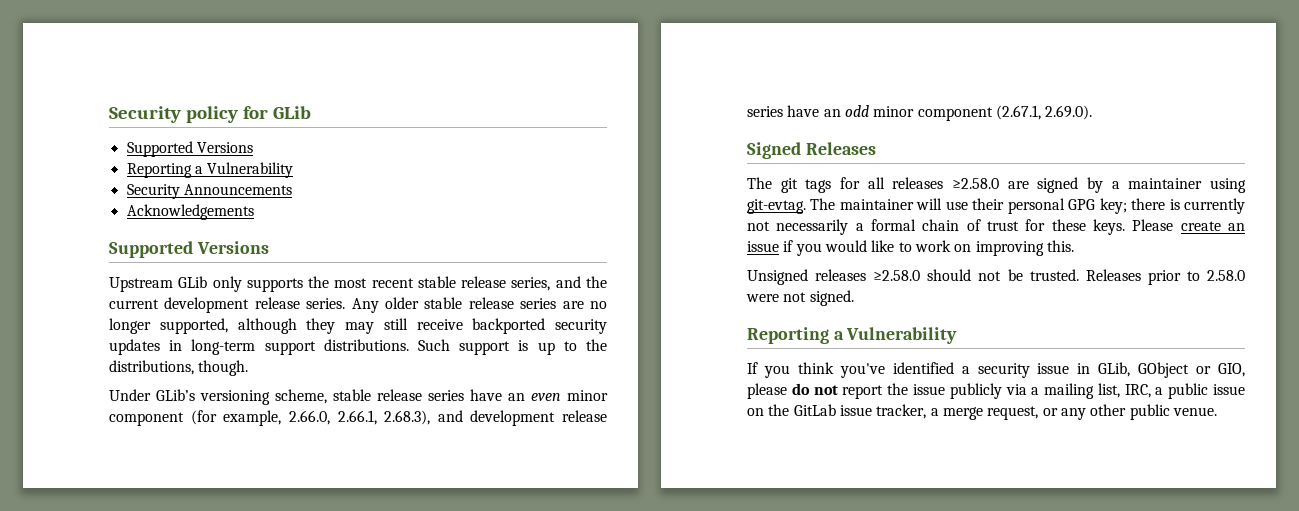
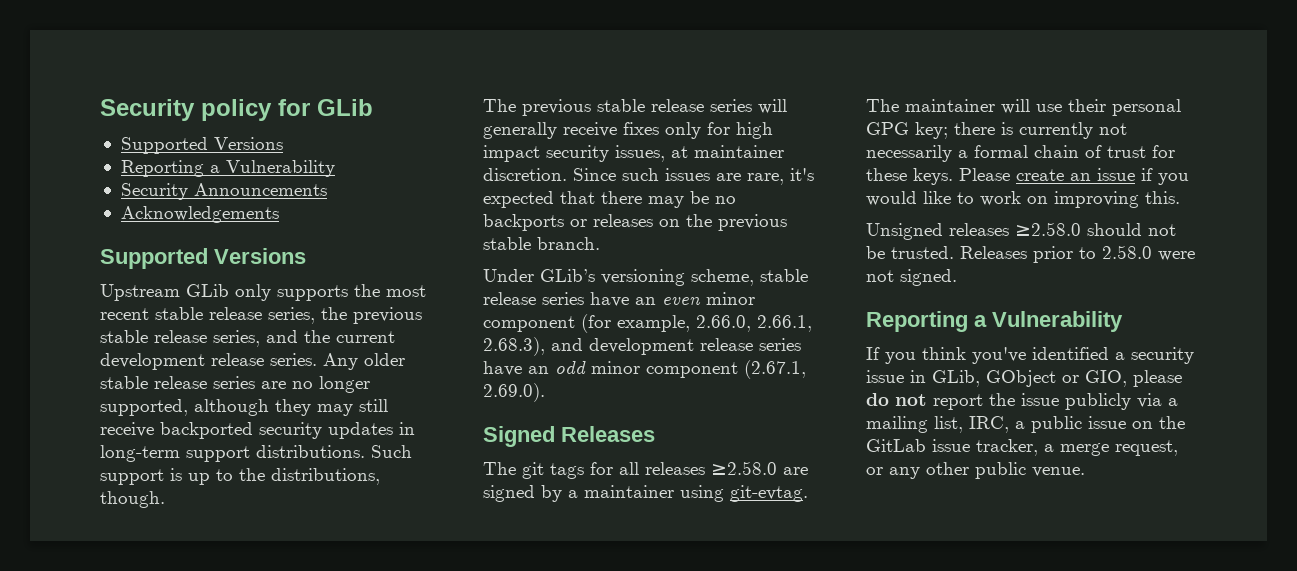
(551, 284) none -> [321,307,422,324] [100,330,260,347] the previous stable release series,
(249, 368) none -> [483,99,787,116] [483,122,773,139] [483,145,784,162] [483,168,814,185] [483,191,736,208] [483,214,787,231] [483,237,600,250] // The previous stable release series will generally receive fixes only for high impact security issues, at maintainer discretion. Since such issues are rare, it's expected that there may be no backports or releases on the previous stable branch.

